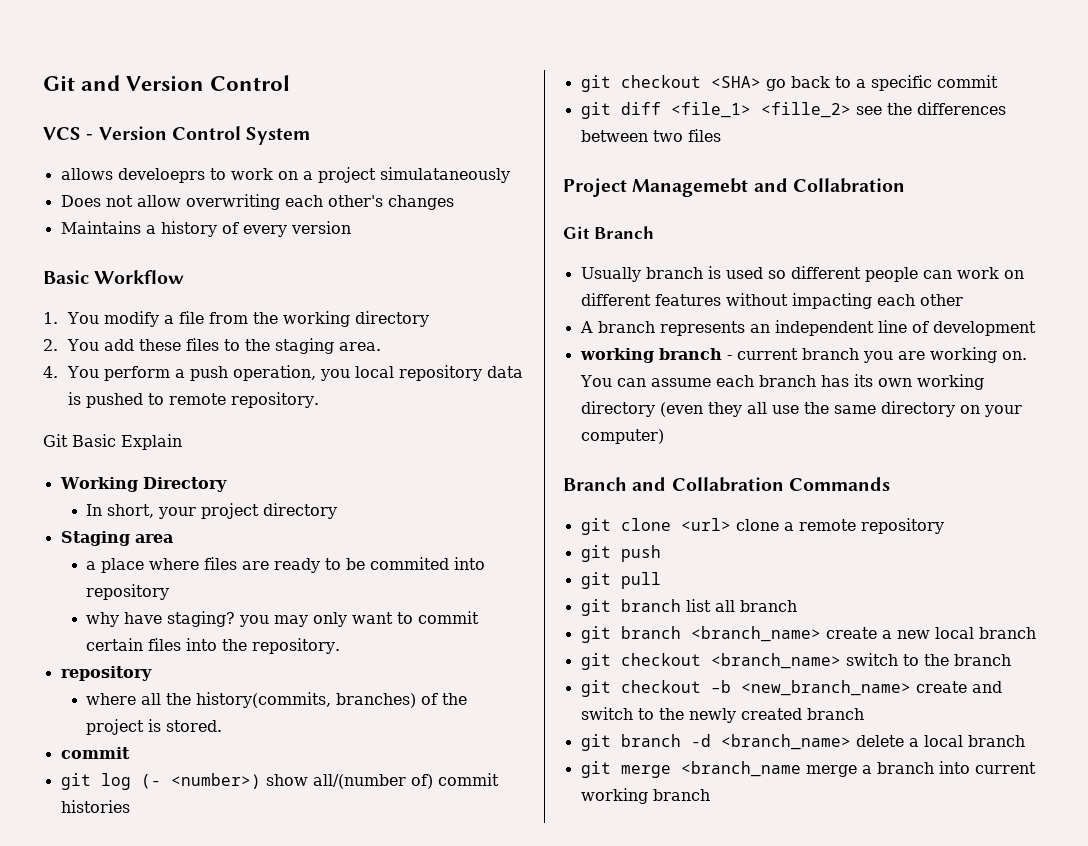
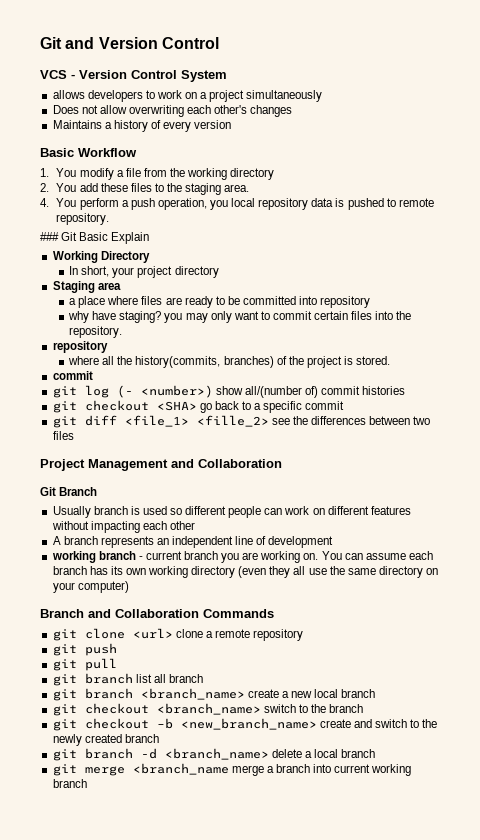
[117,168,205,183] develoeprs -> [87,90,143,102] developers
[379,167,510,183] simulataneously -> [246,90,323,102] simultaneously
(320, 400) none -> [40,232,59,241] ###
[369,557,449,570] commited -> [242,296,296,305] committed
[632,178,905,197] Managemebt and Collabration -> [88,459,282,471] Management and Collaboration
[671,477,784,492] Collabration -> [115,609,199,618] Collaboration

